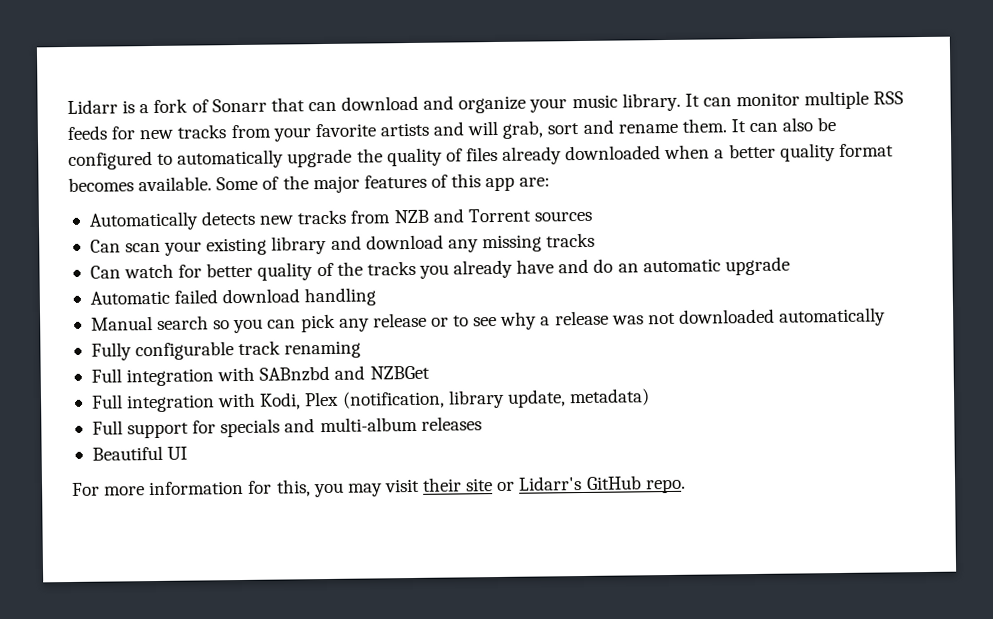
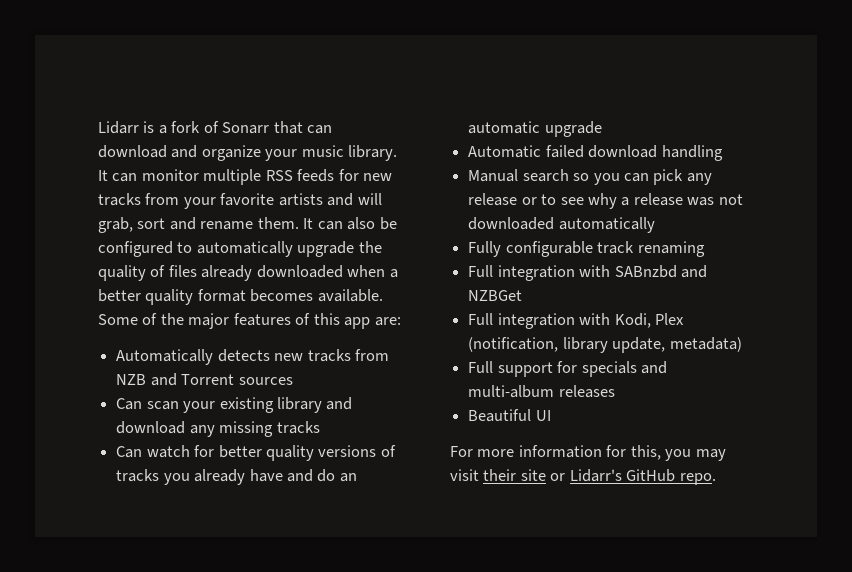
[316,261,363,277] of the -> [318,445,396,457] versions of

